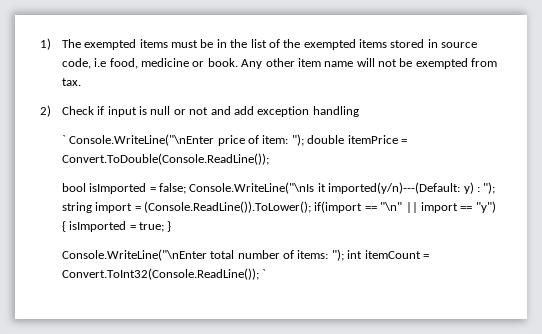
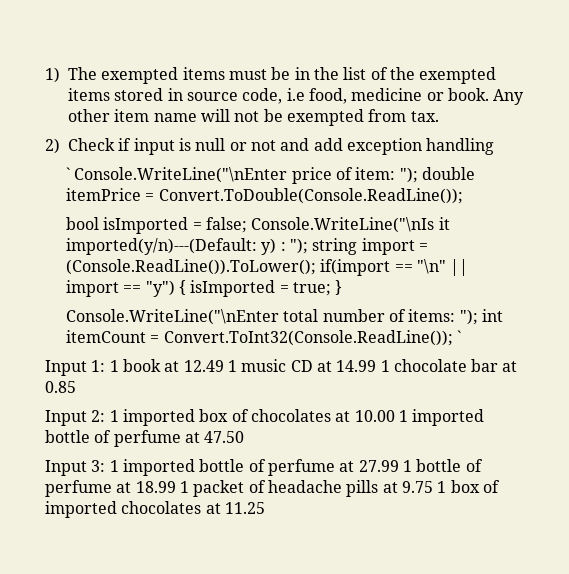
(267, 273) none -> [45,359,518,376] [45,381,76,393] [45,409,485,426] [45,430,245,447] [45,459,483,476] [45,480,500,497] [45,501,265,518] // Input 1: 1 book at 12.49 1 music CD at 14.99 1 chocolate bar at 0.85 // Input 2: 1 imported box of chocolates at 10.00 1 imported bottle of perfume at 47.50 // Input 3: 1 imported bottle of perfume at 27.99 1 bottle of perfume at 18.99 1 packet of headache pills at 9.75 1 box of imported chocolates at 11.25

